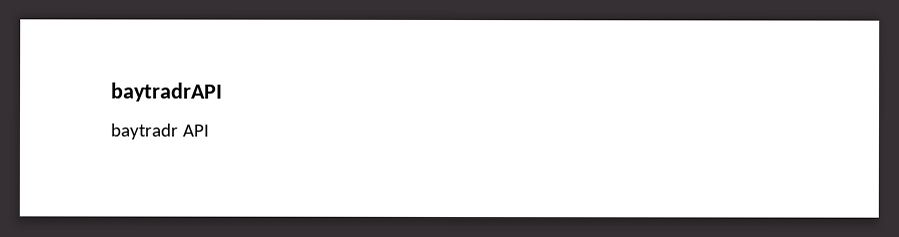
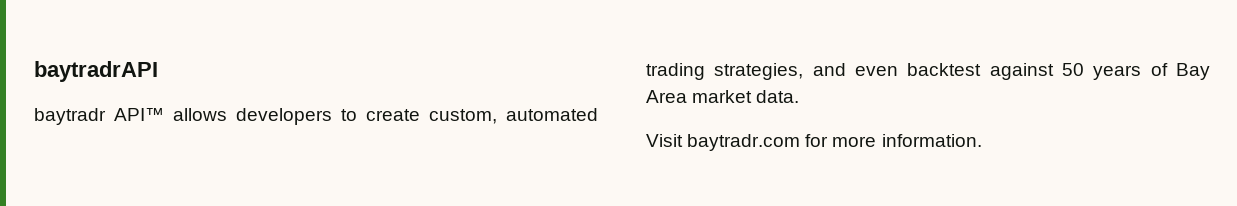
[181,124,209,137] API -> [114,108,598,125] [646,63,1210,80] [646,90,800,103] [646,134,982,151] API™ allows developers to create custom, automated trading strategies, and even backtest against 50 years of Bay Area market data. // Visit baytradr.com for more information.

